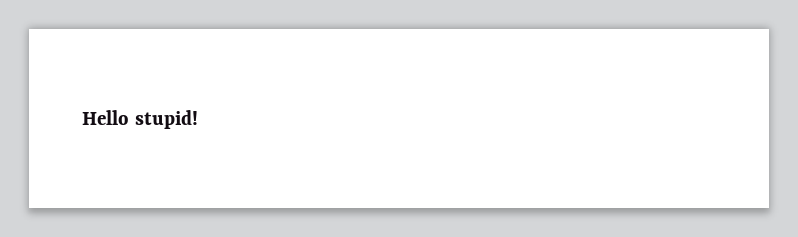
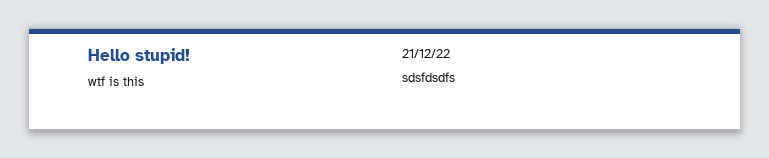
(198, 119) none -> [88,76,144,86] [402,49,450,58] [402,72,455,82] // wtf is this // 21/12/22 // sdsfdsdfs

